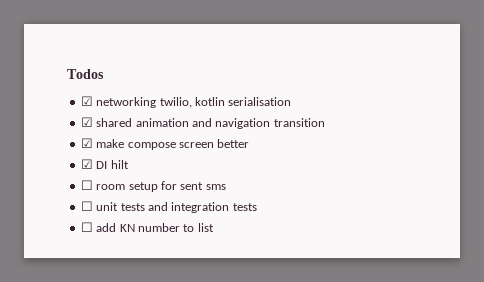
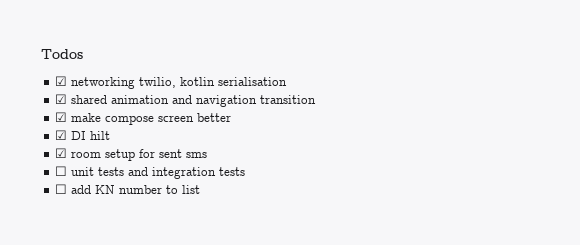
[80,180,93,190] ☐ -> [55,148,68,158] ☑

